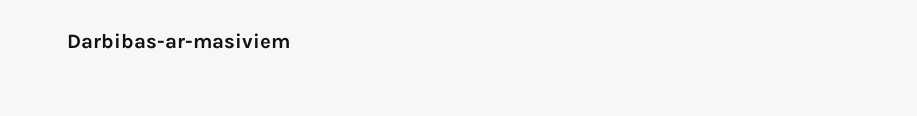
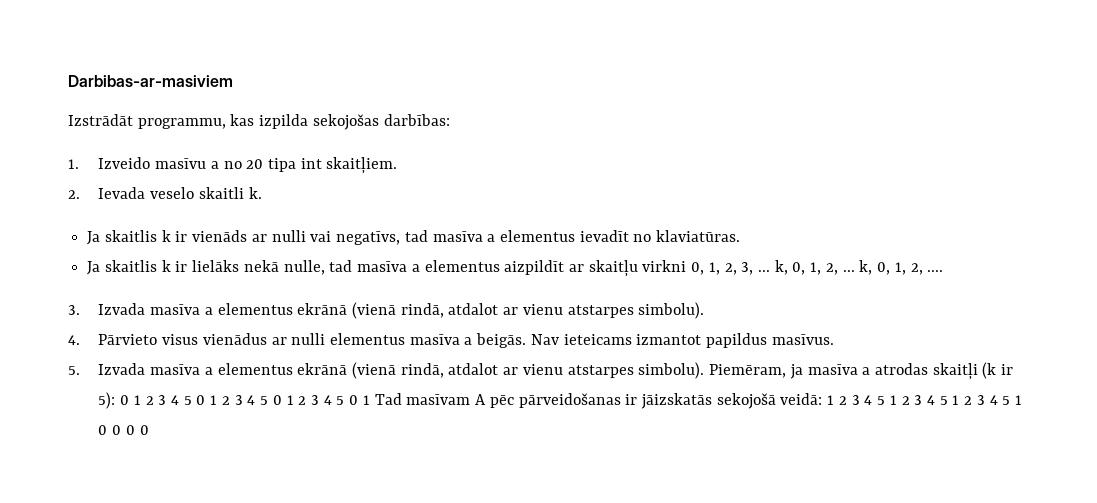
(290, 41) none -> [68,114,450,130] [68,157,398,174] [68,187,262,199] [87,230,741,245] [87,260,944,277] [68,302,705,319] [68,333,834,348] [68,362,1014,380] [98,392,1023,409] [98,425,149,435] // Izstrādāt programmu, kas izpilda sekojošas darbības: // 1. Izveido masīvu a no 20 tipa int skaitļiem. // 2. Ievada veselo skaitli k. // Ja skaitlis k ir vienāds ar nulli vai negatīvs, tad masīva a elementus ievadīt no klaviatūras. // Ja skaitlis k ir lielāks nekā nulle, tad masīva a elementus aizpildīt ar skaitļu virkni 0, 1, 2, 3, ... k, 0, 1, 2, ... k, 0, 1, 2, .... // 3. Izvada masīva a elementus ekrānā (vienā rindā, atdalot ar vienu atstarpes simbolu). // 4. Pārvieto visus vienādus ar nulli elementus masīva a beigās. Nav ieteicams izmantot papildus masīvus. // 5. Izvada masīva a elementus ekrānā (vienā rindā, atdalot ar vienu atstarpes simbolu). Piemēram, ja masīva a atrodas skaitļi (k ir 5): 0 1 2 3 4 5 0 1 2 3 4 5 0 1 2 3 4 5 0 1 Tad masīvam A pēc pārveidošanas ir jāizskatās sekojošā veidā: 1 2 3 4 5 1 2 3 4 5 1 2 3 4 5 1 0 0 0 0

